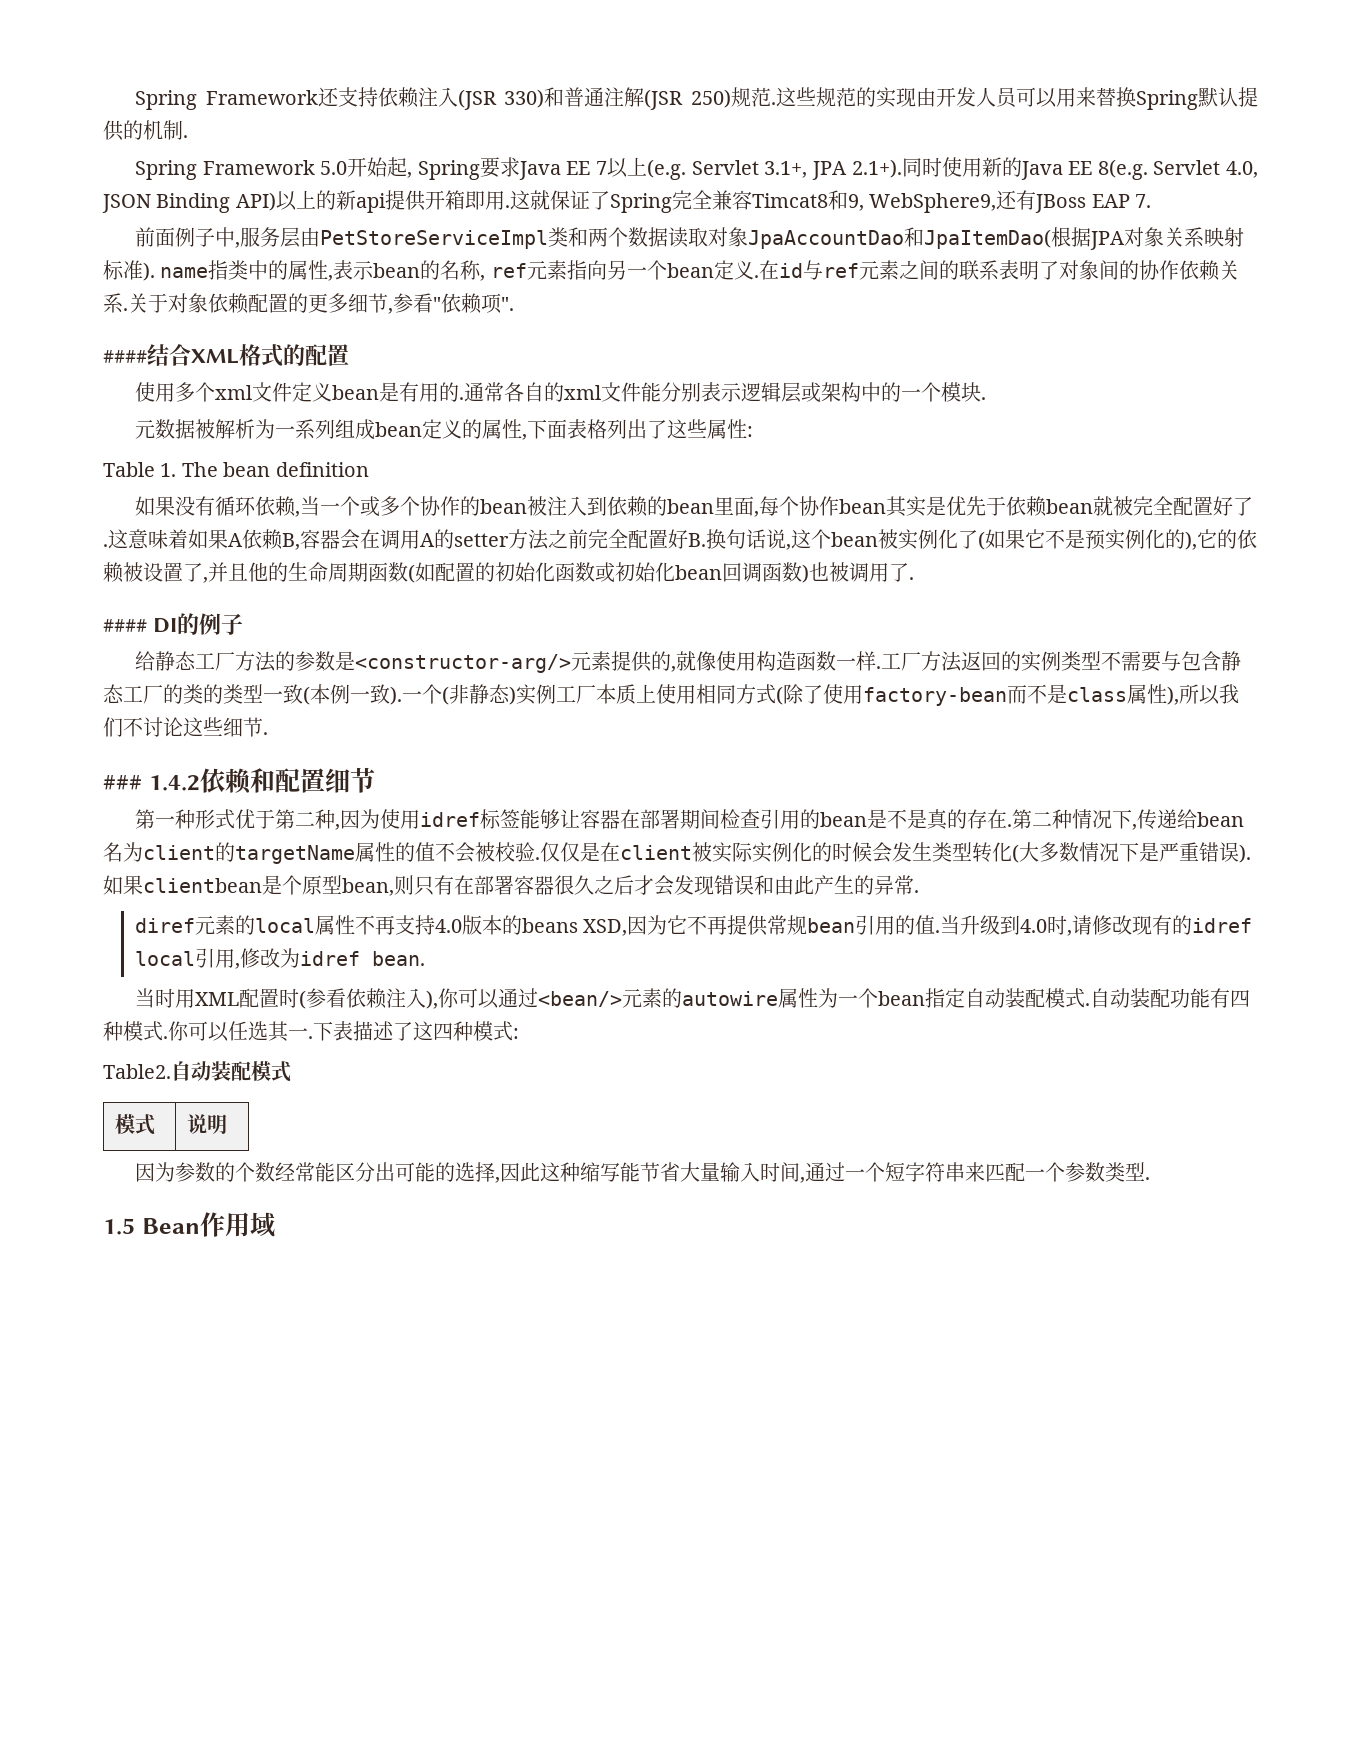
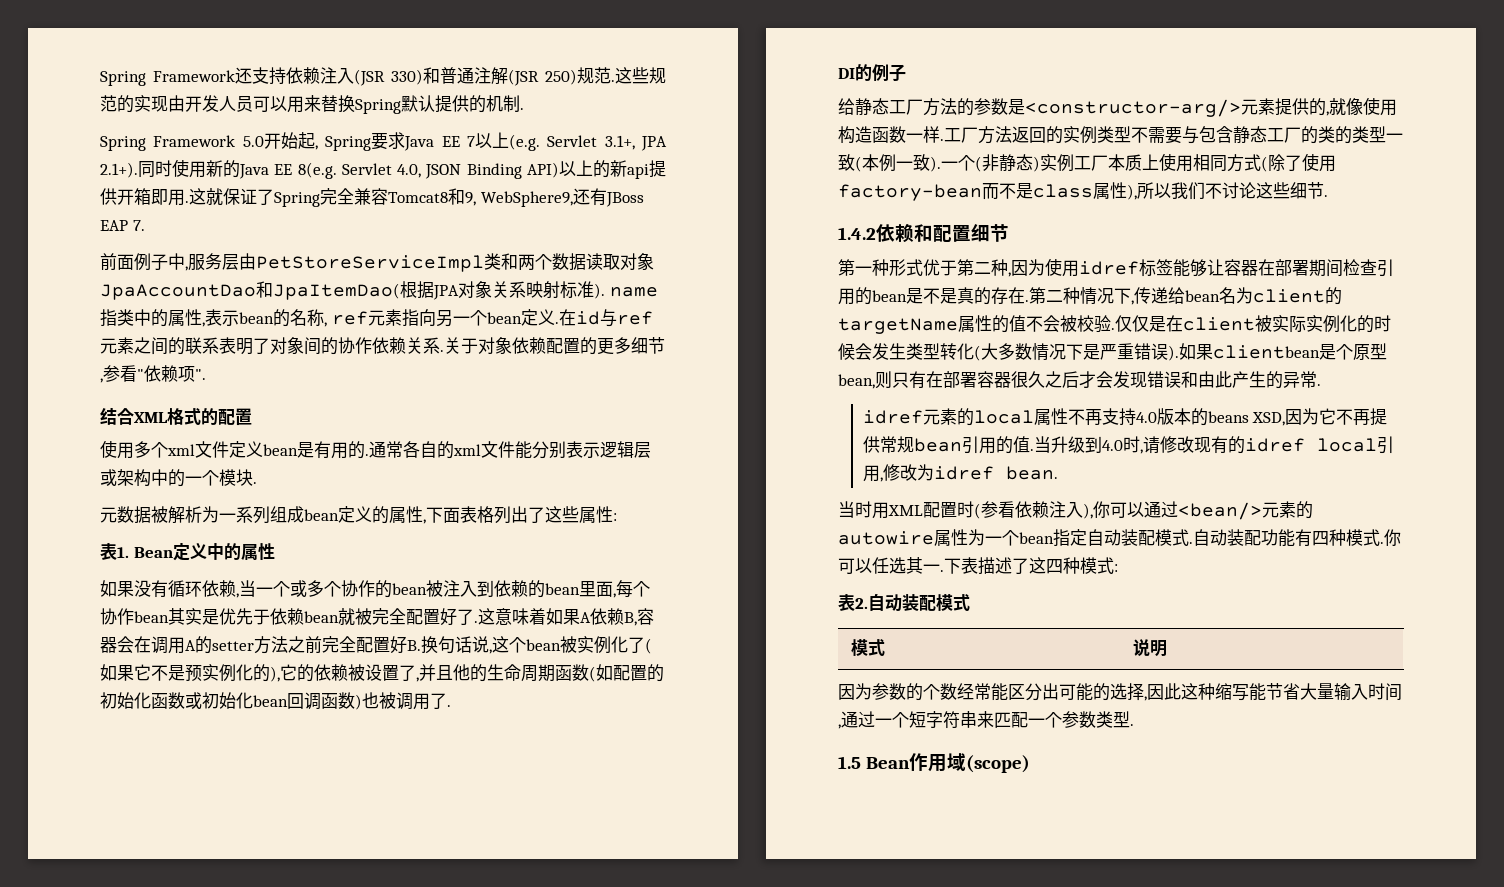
[751,193,828,208] Timcat8 -> [388,192,448,203] Tomcat8
[103,350,147,363] #### -> (206, 374) none
[103,462,369,477] Table 1. The bean definition -> [100,543,275,561] 表1. Bean定义中的属性
[103,619,147,632] #### -> (451, 706) none
[103,775,142,790] ### -> (1328, 196) none
[134,918,195,933] diref -> [862,410,923,424] idref
[103,1064,171,1079] Table2. -> [838,594,868,611] 表2.
(275, 1225) none -> [965,755,1030,773] (scope)

